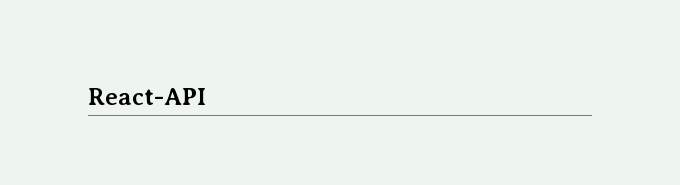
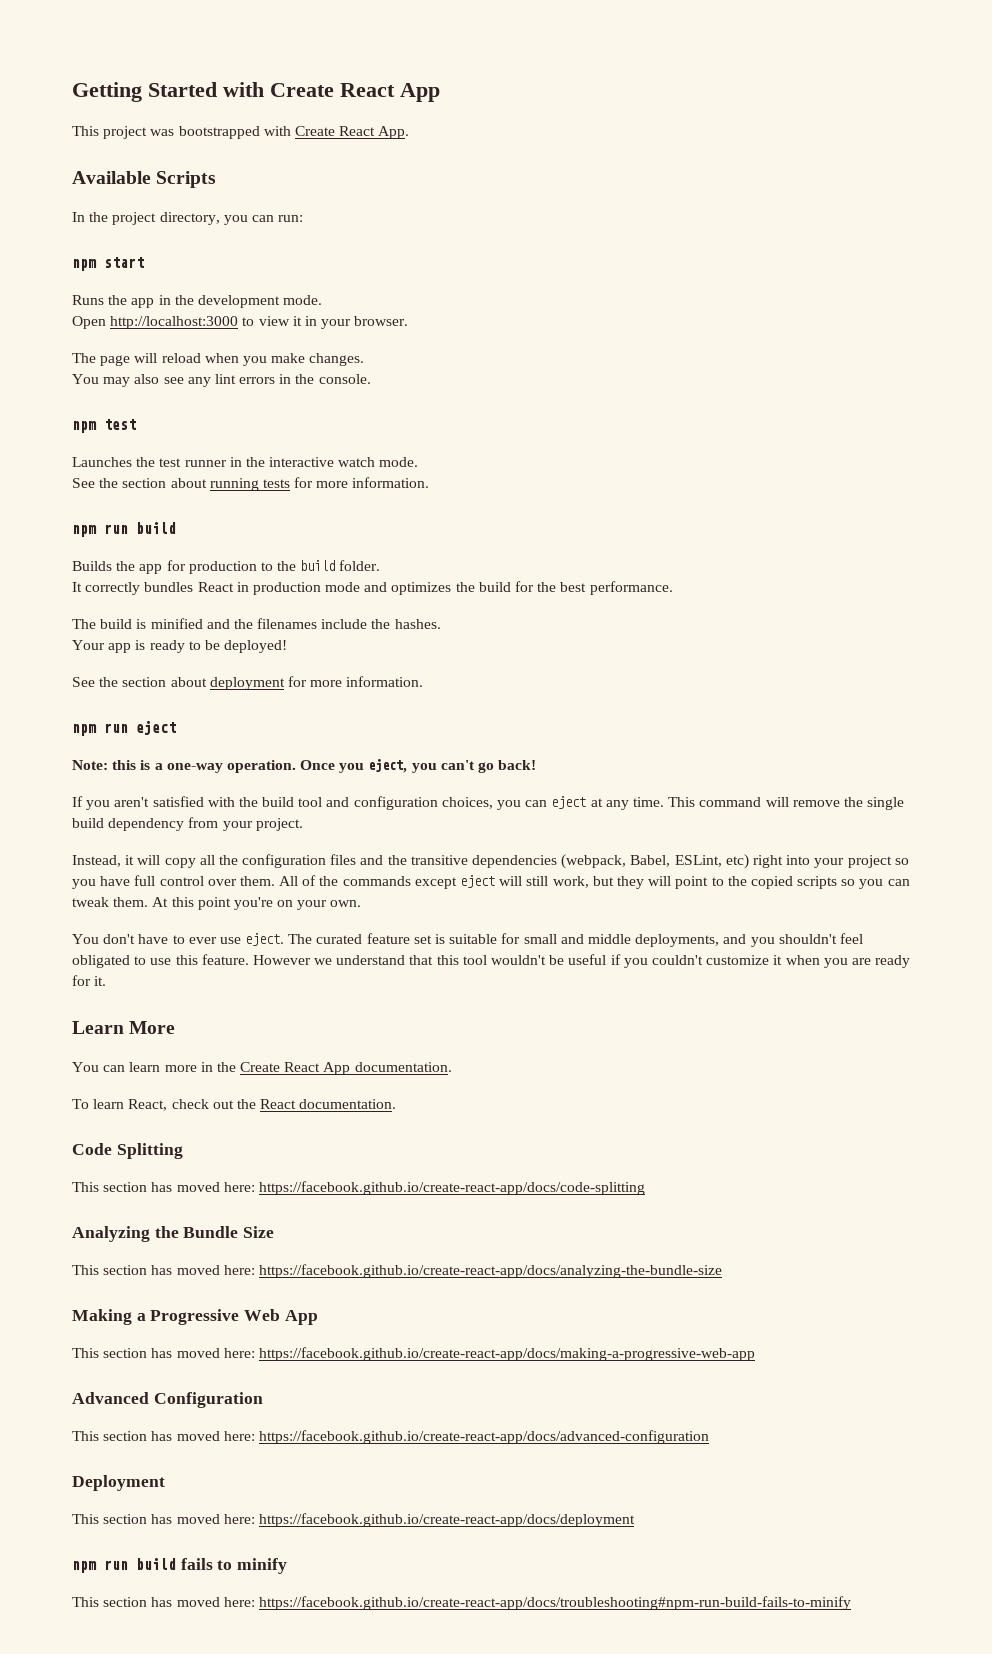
[88,88,206,105] React-API -> [72,82,440,102] [72,126,410,139] [72,171,217,188] [72,212,304,225] [72,257,144,271] [72,295,323,308] [72,316,409,329] [72,353,365,366] [72,374,371,387] [72,419,136,433] [72,457,419,467] [72,477,430,491] [72,522,176,537] [72,560,381,574] [72,581,673,595] [72,618,441,629] [72,640,288,653] [72,676,424,690] [72,720,176,736] [72,759,537,773] [72,796,905,810] [72,817,303,831] [72,854,909,869] [72,875,910,889] [72,897,362,910] [72,933,863,947] [72,954,911,968] [72,975,107,986] [72,1021,176,1034] [72,1062,452,1075] [72,1099,397,1111] [72,1143,183,1159] [72,1181,645,1195] [72,1226,275,1242] [72,1264,722,1278] [72,1309,318,1325] [72,1347,755,1361] [72,1392,263,1408] [72,1430,709,1444] [72,1475,165,1491] [72,1513,635,1527] [72,1558,288,1574] [72,1596,851,1610] Getting Started with Create React App // This project was bootstrapped with Create React App. // Available Scripts // In the project directory, you can run: // npm start // Runs the app in the development mode. // Open http://localhost:3000 to view it in your browser. // The page will reload when you make changes. // You may also see any lint errors in the console. // npm test // Launches the test runner in the interactive watch mode. // See the section about running tests for more information. // npm run build // Builds the app for production to the build folder. // It correctly bundles React in production mode and optimizes the build for the best performance. // The build is minified and the filenames include the hashes. // Your app is ready to be deployed! // See the section about deployment for more information. // npm run eject // Note: this is a one-way operation. Once you eject, you can't go back! // If you aren't satisfied with the build tool and configuration choices, you can eject at any time. This command will remove the single build dependency from your project. // Instead, it will copy all the configuration files and the transitive dependencies (webpack, Babel, ESLint, etc) right into your project so you have full control over them. All of the commands except eject will still work, but they will point to the copied scripts so you can tweak them. At this point you're on your own. // You don't have to ever use eject. The curated feature set is suitable for small and middle deployments, and you shouldn't feel obligated to use this feature. However we understand that this tool wouldn't be useful if you couldn't customize it when you are ready for it. // Learn More // You can learn more in the Create React App documentation. // To learn React, check out the React documentation. // Code Splitting // This section has moved here: https://facebook.github.io/create-react-app/docs/code-splitting // Analyzing the Bundle Size // This section has moved here: https://facebook.github.io/create-react-app/docs/analyzing-the-bundle-size // Making a Progressive Web App // This section has moved here: https://facebook.github.io/create-react-app/docs/making-a-progressive-web-app // Advanced Configuration // This section has moved here: https://facebook.github.io/create-react-app/docs/advanced-configuration // Deployment // This section has moved here: https://facebook.github.io/create-react-app/docs/deployment // npm run build fails to minify // This section has moved here: https://facebook.github.io/create-react-app/docs/troubleshooting#npm-run-build-fails-to-minify

